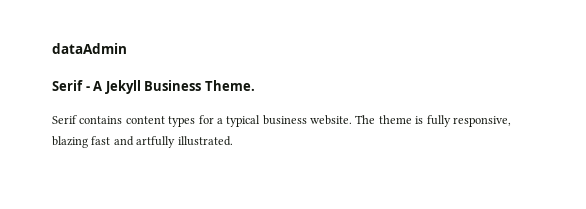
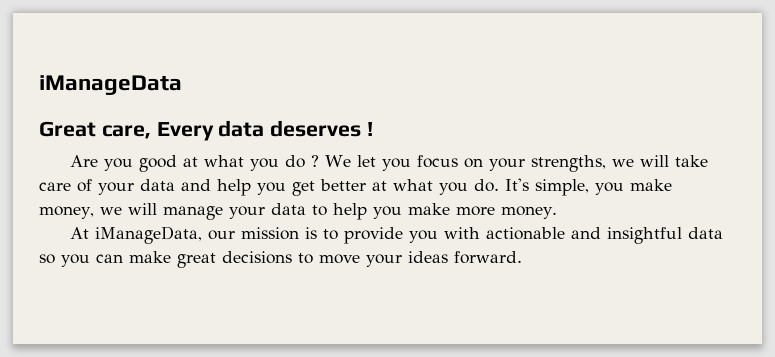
[52,43,127,54] [52,80,255,94] [52,115,511,127] [52,136,233,148] dataAdmin // Serif - A Jekyll Business Theme. // Serif contains content types for a typical business website. The theme is fully responsive, blazing fast and artfully illustrated. -> [39,75,182,95] [39,120,374,141] [69,155,708,172] [39,178,672,196] [39,203,557,220] [69,226,723,244] [39,251,522,268] iManageData // Great care, Every data deserves ! // Are you good at what you do ? We let you focus on your strengths, we will take care of your data and help you get better at what you do. It's simple, you make money, we will manage your data to help you make more money. // At iManageData, our mission is to provide you with actionable and insightful data so you can make great decisions to move your ideas forward.

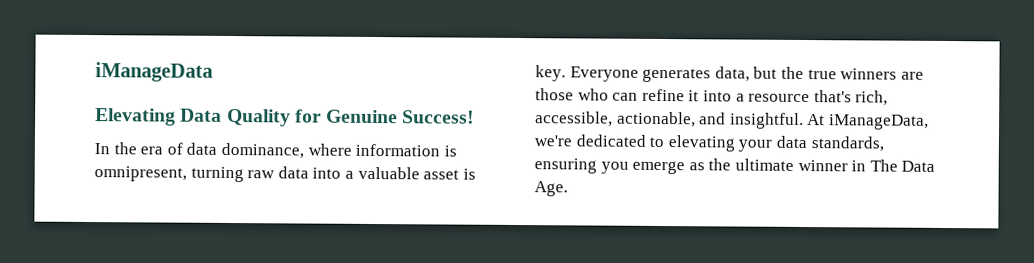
[39,120,374,141] [69,155,708,172] [39,178,672,196] [39,203,557,220] [69,226,723,244] [39,251,522,268] Great care, Every data deserves ! // Are you good at what you do ? We let you focus on your strengths, we will take care of your data and help you get better at what you do. It's simple, you make money, we will manage your data to help you make more money. // At iManageData, our mission is to provide you with actionable and insightful data so you can make great decisions to move your ideas forward. -> [95,108,476,127] [94,142,457,159] [94,166,476,183] [535,65,924,83] [535,88,889,106] [535,111,929,130] [534,134,884,152] [534,158,936,175] [534,181,568,197] Elevating Data Quality for Genuine Success! // In the era of data dominance, where information is omnipresent, turning raw data into a valuable asset is key. Everyone generates data, but the true winners are those who can refine it into a resource that's rich, accessible, actionable, and insightful. At iManageData, we're dedicated to elevating your data standards, ensuring you emerge as the ultimate winner in The Data Age.

